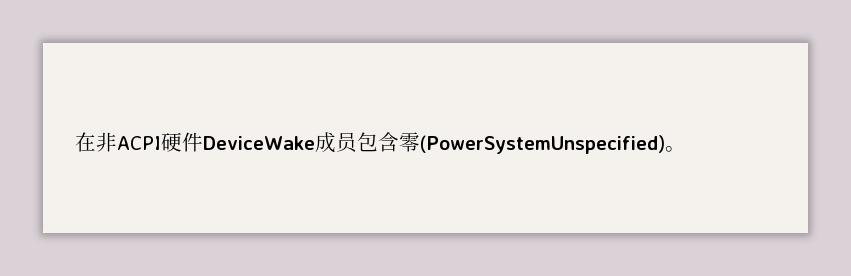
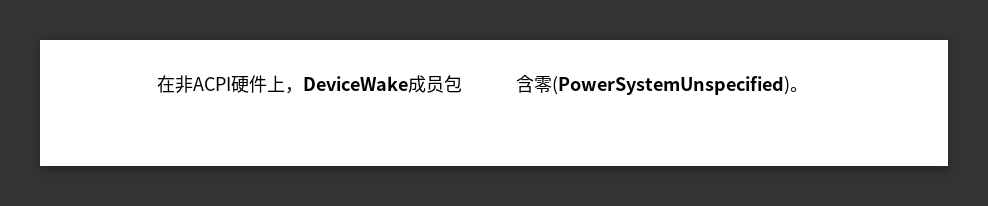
(203, 142) none -> [267,75,304,94] 上，

